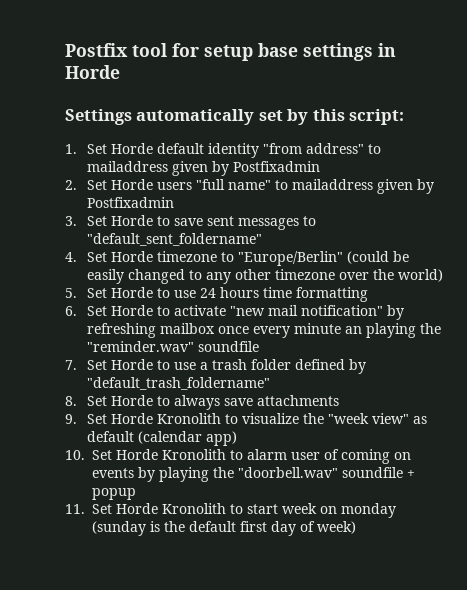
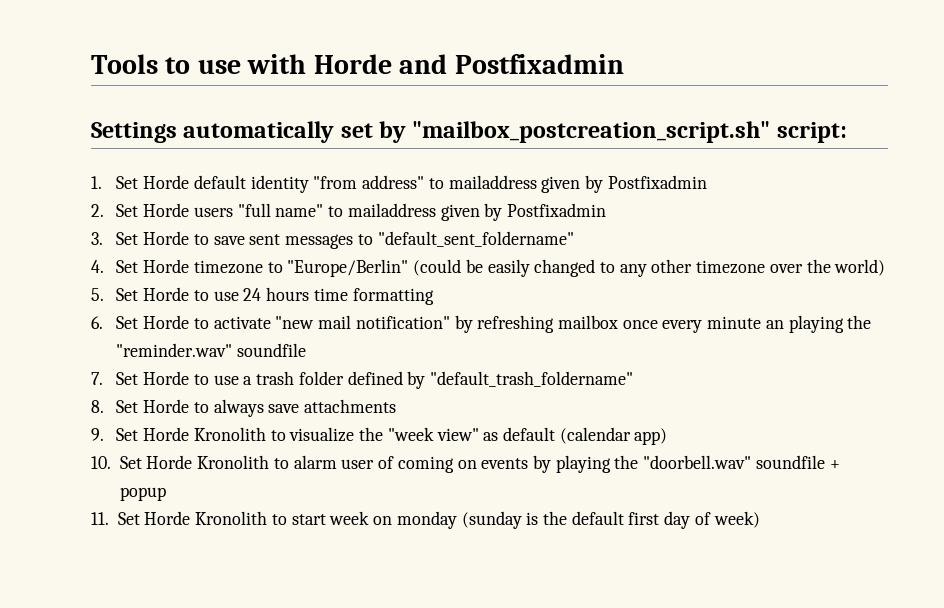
[65,43,396,61] [65,65,120,79] Postfix tool for setup base settings in Horde -> [91,54,624,74] Tools to use with Horde and Postfixadmin
[312,109,345,121] this -> [412,121,771,143] "mailbox_postcreation_script.sh"

